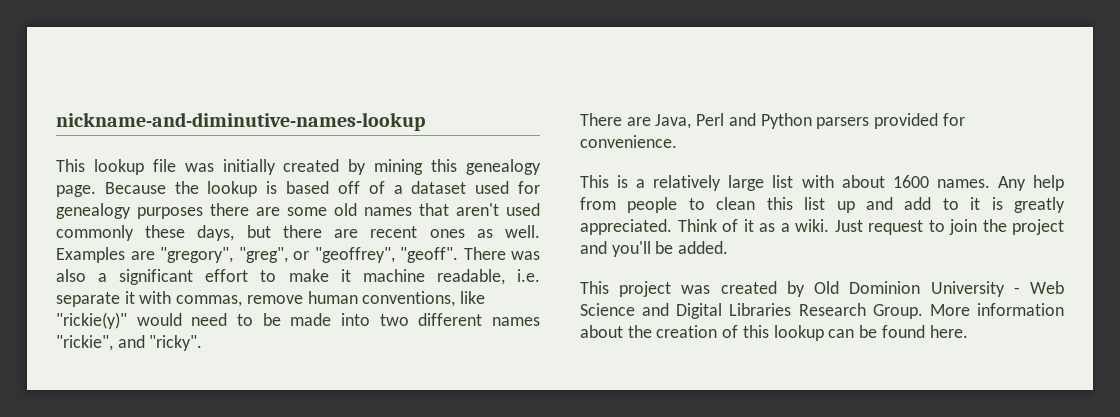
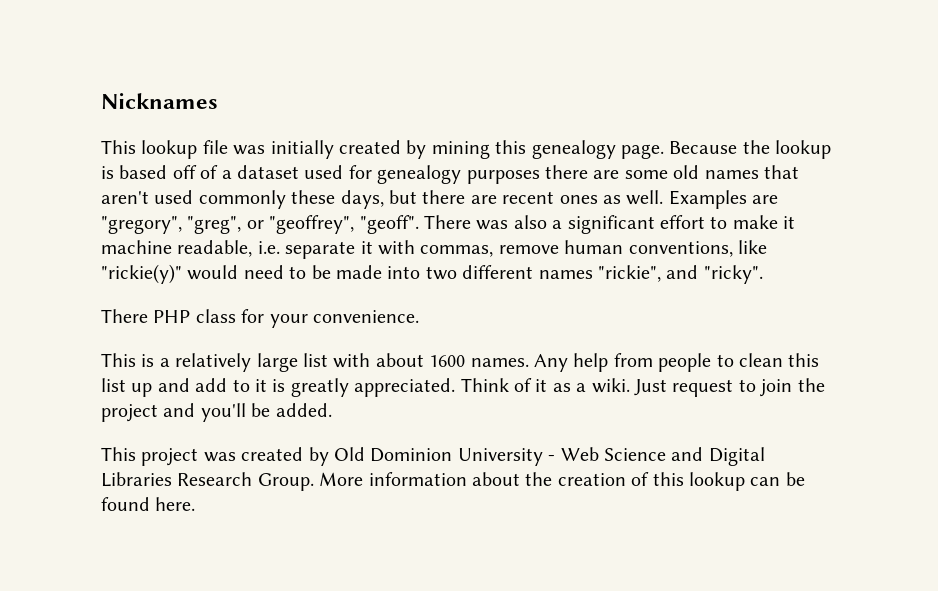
[56,112,425,131] nickname-and-diminutive-names-lookup -> [101,93,218,109] Nicknames
[626,113,965,129] are Java, Perl and Python parsers provided for -> [153,309,308,328] PHP class for your

